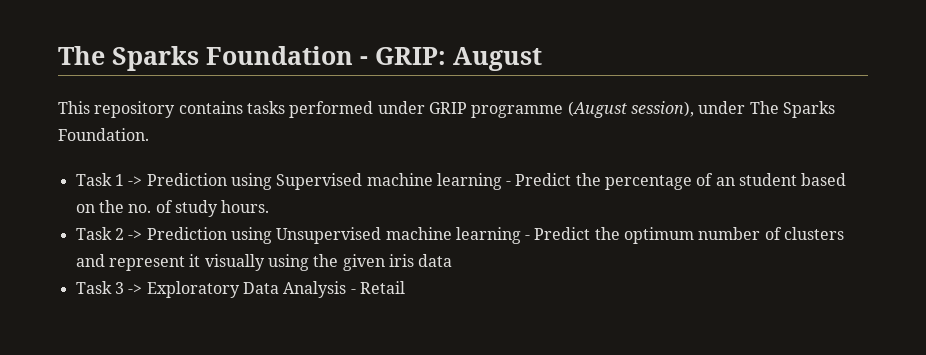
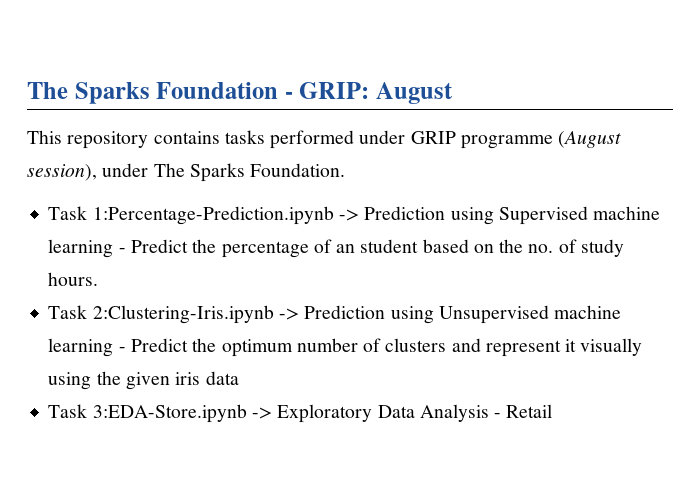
[114,174,124,186] 1 -> [92,206,334,225] 1:Percentage-Prediction.ipynb
[114,228,124,240] 2 -> [92,305,274,324] 2:Clustering-Iris.ipynb
[114,282,124,294] 3 -> [92,404,247,423] 3:EDA-Store.ipynb

